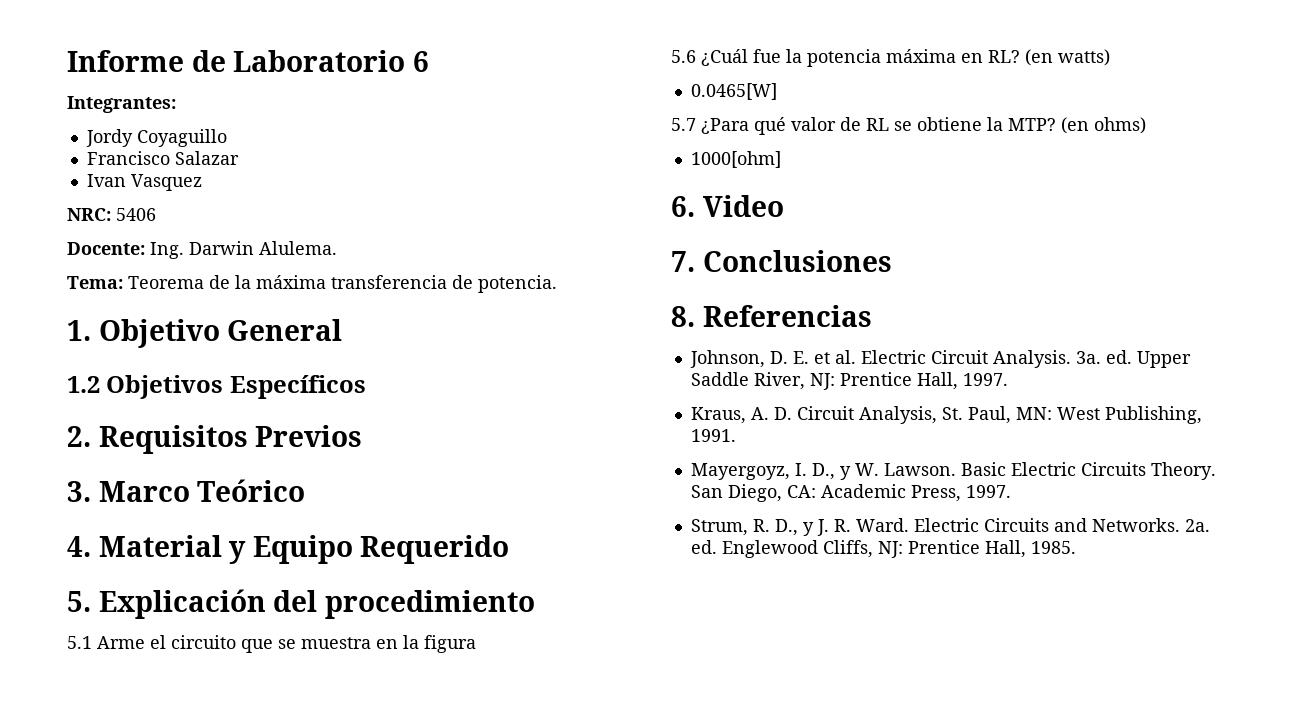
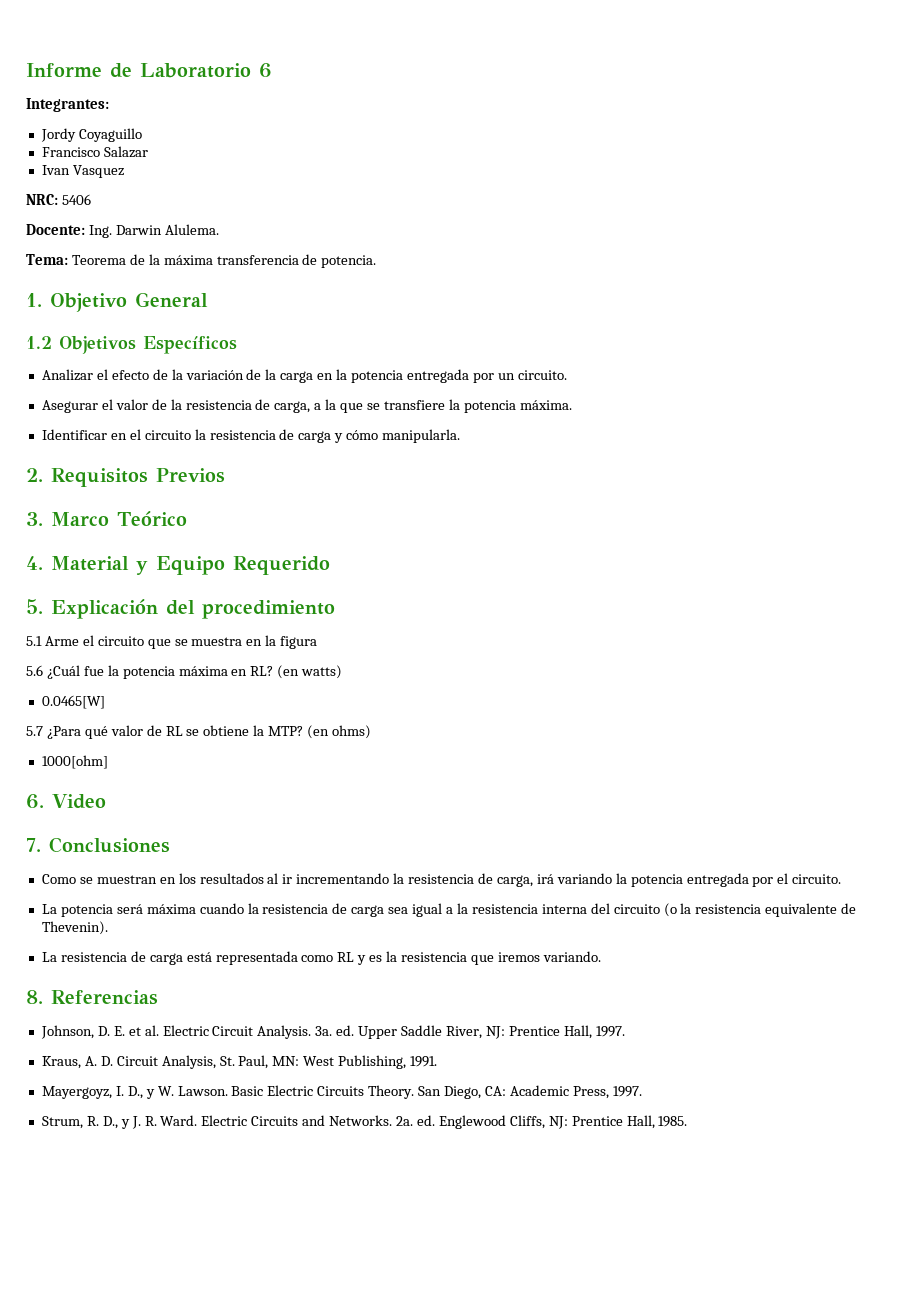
(366, 387) none -> [41,369,567,383] [41,399,572,413] [41,429,461,443] // Analizar el efecto de la variación de la carga en la potencia entregada por un circuito. // Asegurar el valor de la resistencia de carga, a la que se transfiere la potencia máxima. // Identificar en el circuito la resistencia de carga y cómo manipularla.
(892, 261) none -> [41,873,842,887] [41,903,857,917] [41,921,108,935] [41,951,601,965] // Como se muestran en los resultados al ir incrementando la resistencia de carga, irá variando la potencia entregada por el circuito. // La potencia será máxima cuando la resistencia de carga sea igual a la resistencia interna del circuito (o la resistencia equivalente de Thevenin). // La resistencia de carga está representada como RL y es la resistencia que iremos variando.

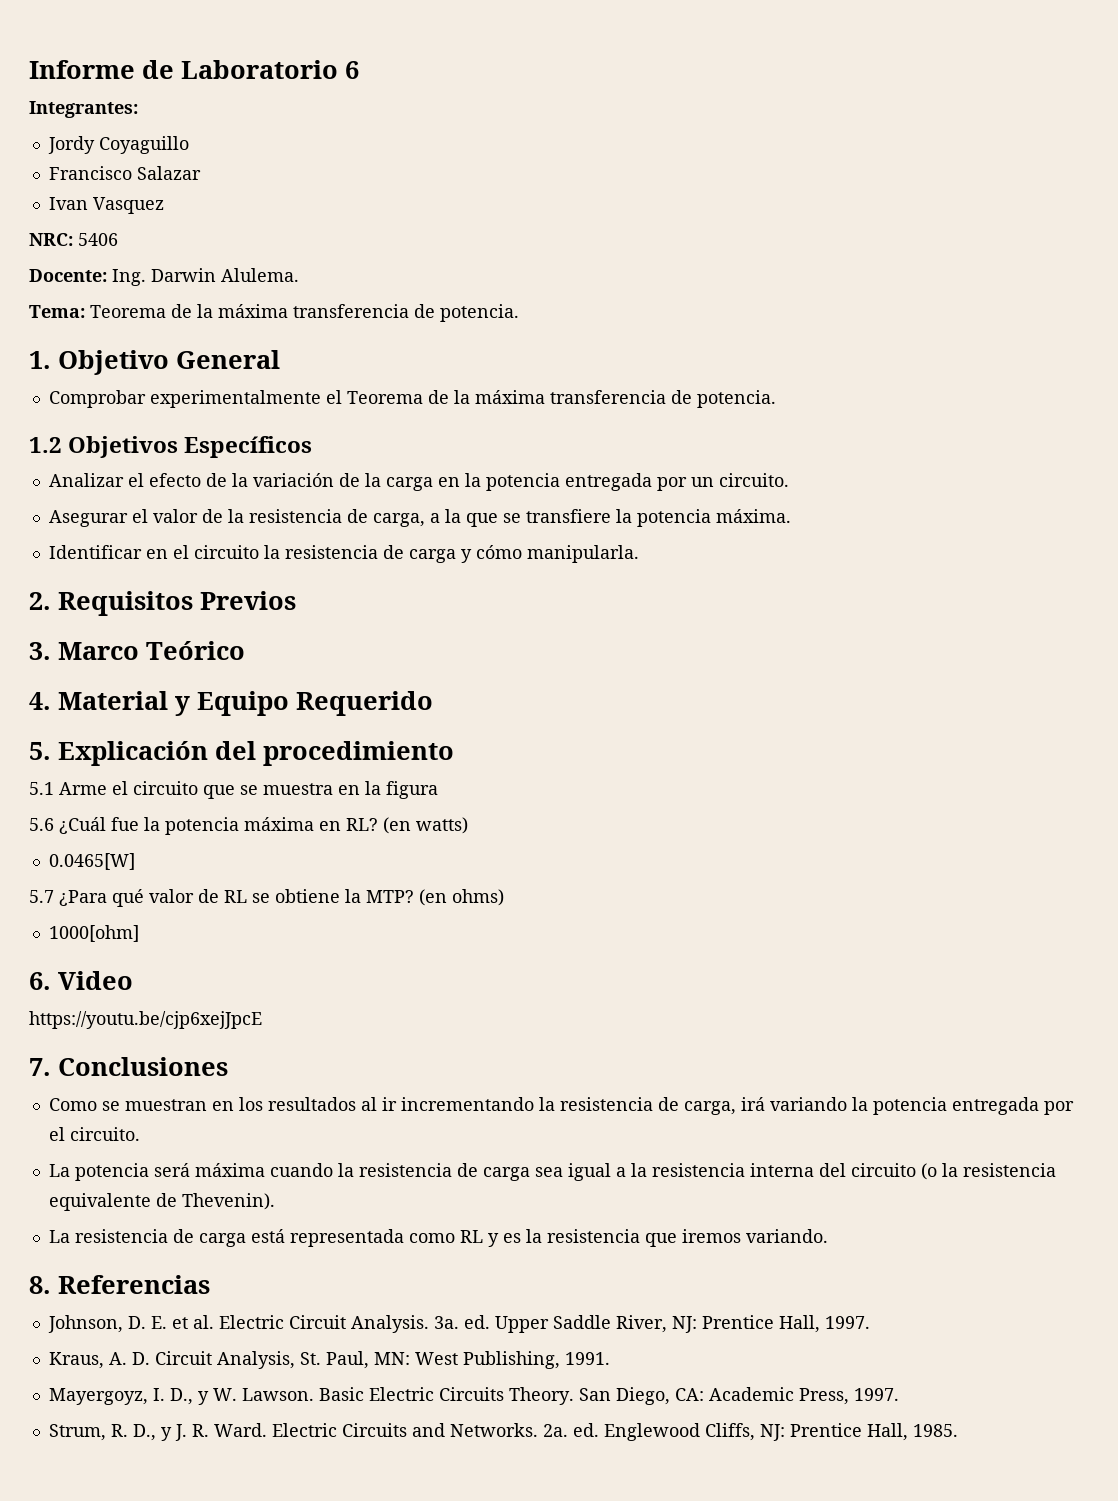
(208, 299) none -> [48,390,776,408] // Comprobar experimentalmente el Teorema de la máxima transferencia de potencia.
(106, 801) none -> [29,1011,262,1029] // https://youtu.be/cjp6xejJpcE

